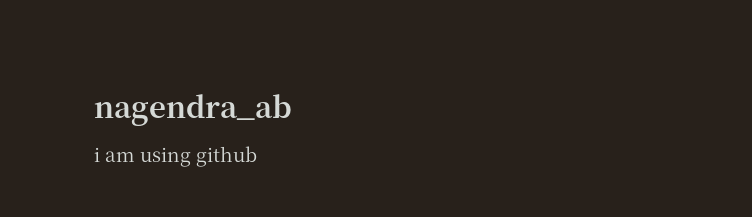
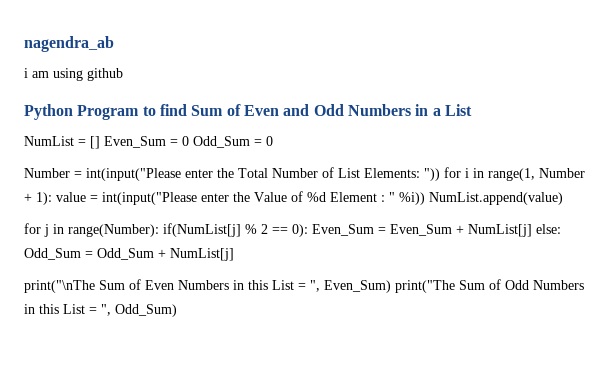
(258, 156) none -> [24,104,472,120] [24,136,273,149] [24,167,585,181] [24,191,563,205] [24,223,561,237] [24,248,234,261] [24,279,584,293] [24,304,177,317] // Python Program to find Sum of Even and Odd Numbers in a List // NumList = [] Even_Sum = 0 Odd_Sum = 0 // Number = int(input("Please enter the Total Number of List Elements: ")) for i in range(1, Number + 1): value = int(input("Please enter the Value of %d Element : " %i)) NumList.append(value) // for j in range(Number): if(NumList[j] % 2 == 0): Even_Sum = Even_Sum + NumList[j] else: Odd_Sum = Odd_Sum + NumList[j] // print("\nThe Sum of Even Numbers in this List = ", Even_Sum) print("The Sum of Odd Numbers in this List = ", Odd_Sum)

